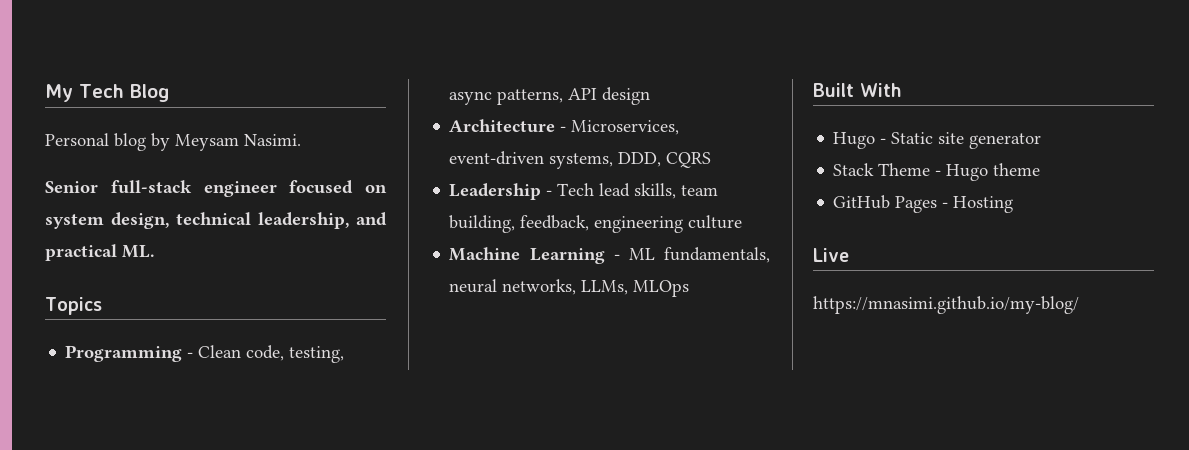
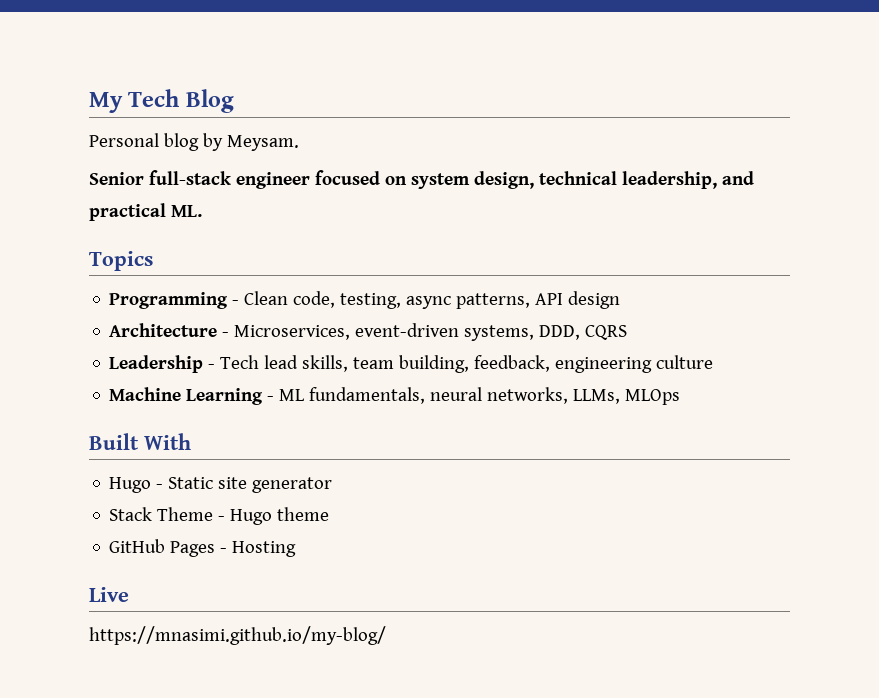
[175,134,301,151] Meysam Nasimi. -> [226,135,299,151] Meysam.

